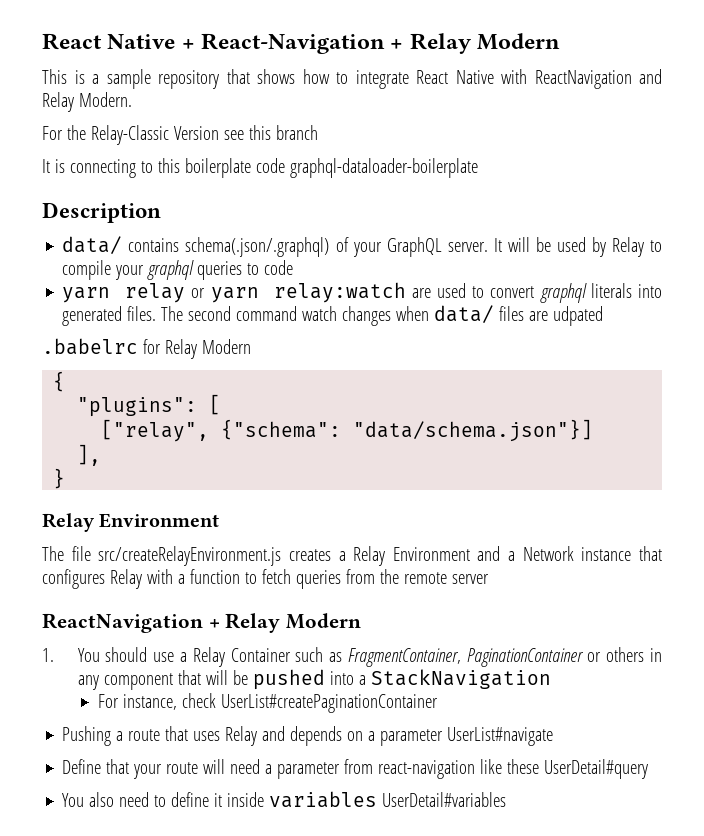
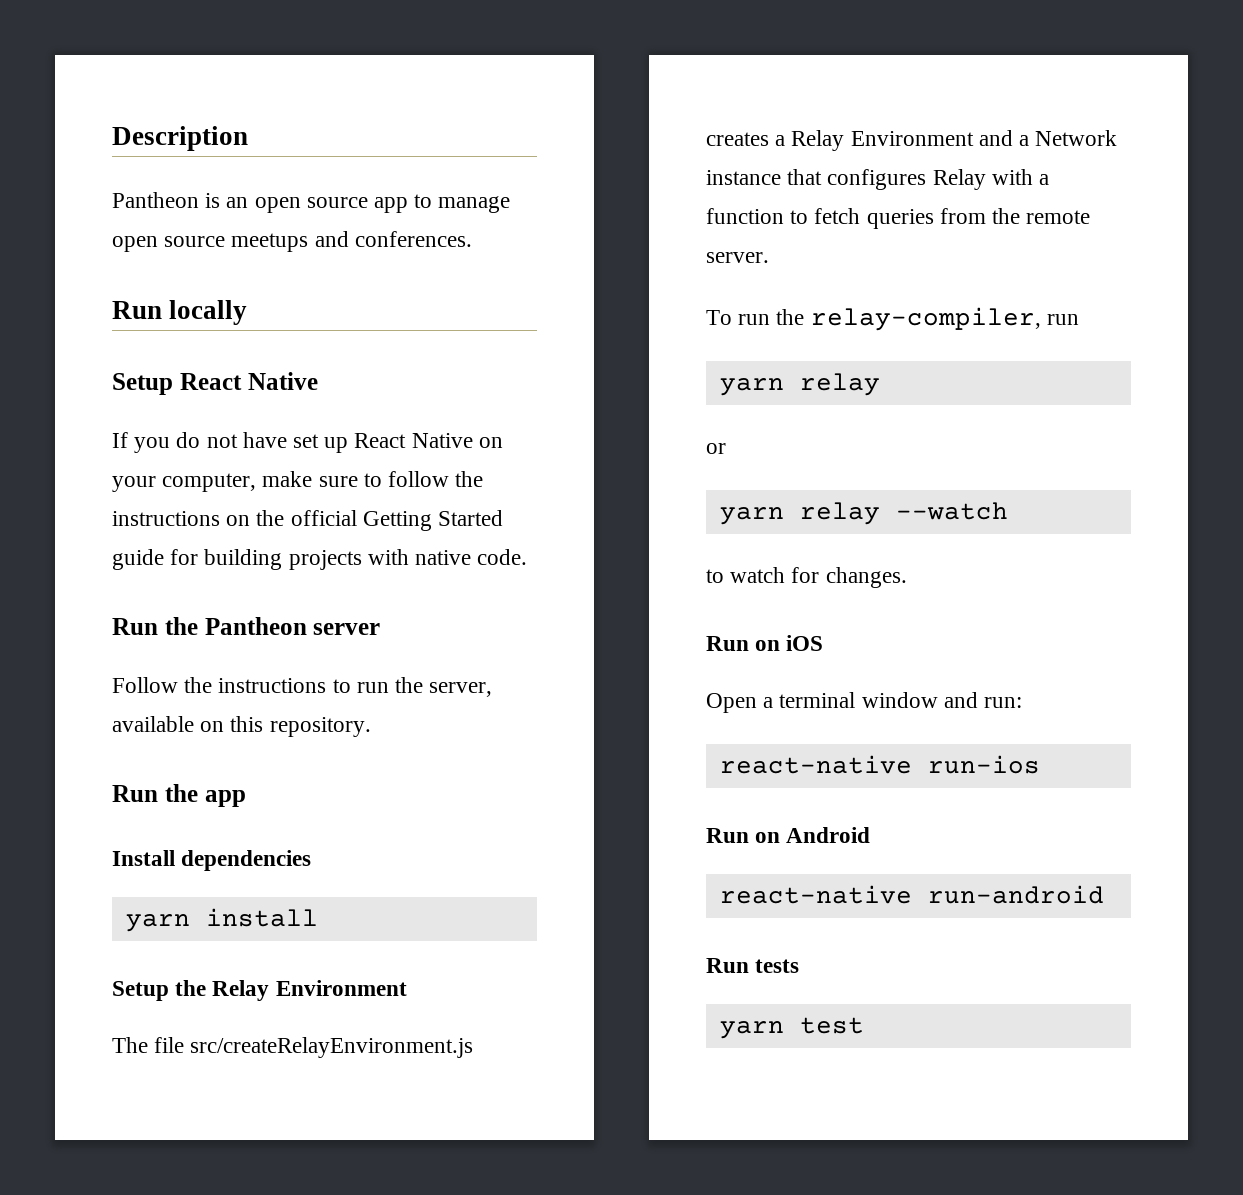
[42,33,561,54] [42,69,662,89] [42,92,132,112] [42,125,318,145] [42,158,478,178] [42,202,161,223] [62,236,662,257] [62,260,294,280] [62,282,662,303] [62,305,604,326] [42,338,251,359] [53,371,66,392] [77,394,222,417] [101,419,594,442] [77,444,102,466] [53,468,66,489] React Native + React-Navigation + Relay Modern // This is a sample repository that shows how to integrate React Native with ReactNavigation and Relay Modern. // For the Relay-Classic Version see this branch // It is connecting to this boilerplate code graphql-dataloader-boilerplate // Description // data/ contains schema(.json/.graphql) of your GraphQL server. It will be used by Relay to compile your graphql queries to code // yarn relay or yarn relay:watch are used to convert graphql literals into generated files. The second command watch changes when data/ files are udpated // .babelrc for Relay Modern // { // "plugins": [ // ["relay", {"schema": "data/schema.json"}] // ], // } // -> [112,126,248,151] [112,192,511,213] [112,231,472,252] [112,300,248,325] [112,372,318,395] [112,432,503,453] [112,471,484,492] [112,510,504,531] [112,549,528,570] [112,617,381,635] [112,677,493,697] [112,716,371,737] [112,784,246,807] [112,850,312,871] [125,908,318,932] [112,980,207,1001] Description // Pantheon is an open source app to manage open source meetups and conferences. // Run locally // Setup React Native // If you do not have set up React Native on your computer, make sure to follow the instructions on the official Getting Started guide for building projects with native code. // Run the Pantheon server // Follow the instructions to run the server, available on this repository. // Run the app // Install dependencies // yarn install // Setup the
[451,574,489,584] [42,613,362,633] [42,647,662,667] [77,669,551,690] [98,693,439,713] [62,726,554,746] [62,759,649,779] [62,791,507,808] server // ReactNavigation + Relay Modern // 1. You should use a Relay Container such as FragmentContainer, PaginationContainer or others in any component that will be pushed into a StackNavigation // For instance, check UserList#createPaginationContainer // Pushing a route that uses Relay and depends on a parameter UserList#navigate // Define that your route will need a parameter from react-navigation like these UserDetail#query // You also need to define it inside variables UserDetail#variables -> [706,252,769,263] [706,307,1079,331] [719,373,880,396] [706,443,726,454] [719,502,1008,525] [706,567,907,588] [706,635,824,651] [706,692,1023,713] [719,755,1040,774] [706,827,871,843] [719,885,1104,904] [706,958,800,973] [719,1017,864,1039] server. // To run the relay-compiler, run // yarn relay // or // yarn relay --watch // to watch for changes. // Run on iOS // Open a terminal window and run: // react-native run-ios // Run on Android // react-native run-android // Run tests // yarn test

